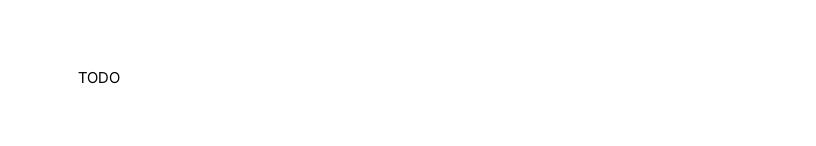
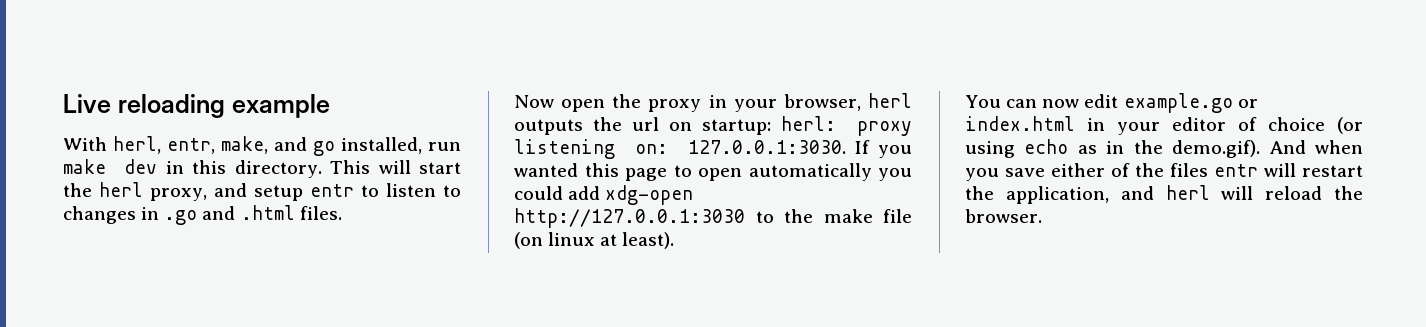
[78,71,120,84] TODO -> [63,94,330,118] [63,136,461,156] [63,159,461,178] [63,182,461,201] [63,205,342,225] [514,93,912,112] [514,116,912,136] [514,139,912,159] [514,163,912,181] [514,185,694,205] [514,208,912,228] [514,232,675,249] [965,93,1258,113] [965,116,1363,135] [965,139,1363,158] [965,163,1363,181] [965,185,1363,204] [965,209,1042,223] Live reloading example // With herl, entr, make, and go installed, run make dev in this directory. This will start the herl proxy, and setup entr to listen to changes in .go and .html files. // Now open the proxy in your browser, herl outputs the url on startup: herl: proxy listening on: 127.0.0.1:3030. If you wanted this page to open automatically you could add xdg-open http://127.0.0.1:3030 to the make file (on linux at least). // You can now edit example.go or index.html in your editor of choice (or using echo as in the demo.gif). And when you save either of the files entr will restart the application, and herl will reload the browser.

